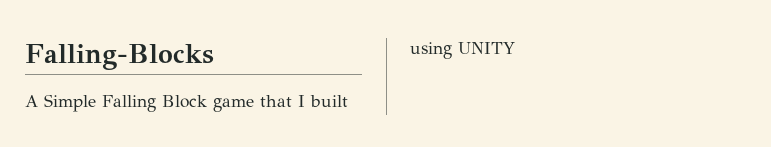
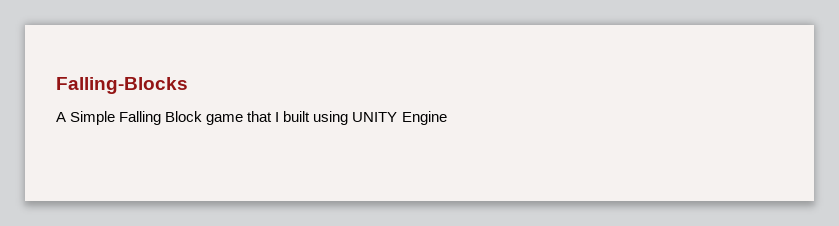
(515, 48) none -> [401,111,447,125] Engine

